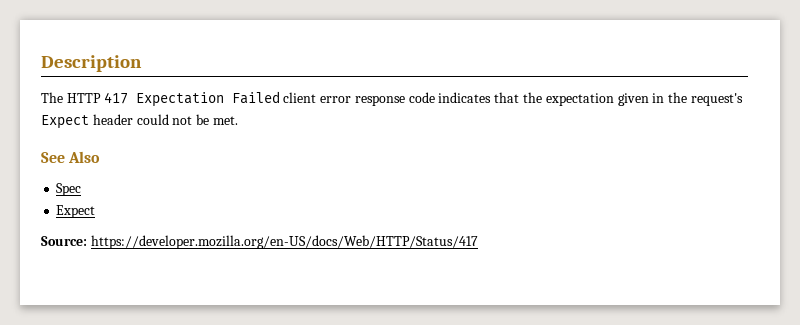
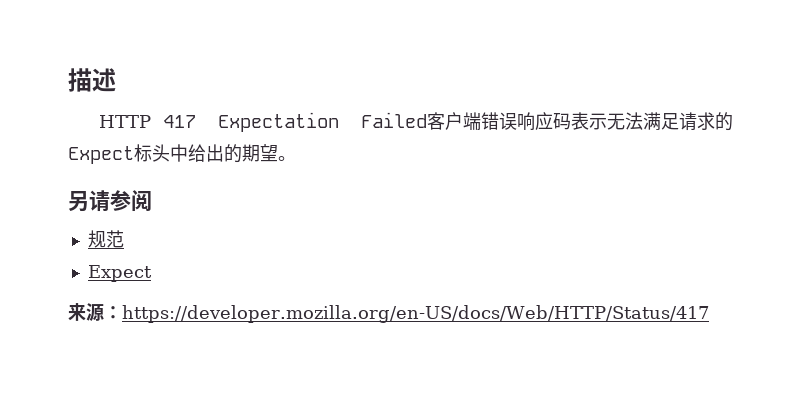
[41,55,142,72] [41,92,63,103] Description // The -> [68,68,116,92] 描述 //
[283,92,743,106] [41,114,238,129] [41,151,101,163] [56,183,82,196] client error response code indicates that the expectation given in the request's Expect header could not be met. // See Also // Spec -> [427,112,733,131] [68,144,296,164] [68,190,152,212] [87,230,124,248] 客户端错误响应码表示无法满足请求的Expect标头中给出的期望。 // 另请参阅 // 规范
[41,236,87,246] Source: -> [68,303,122,321] 来源：

